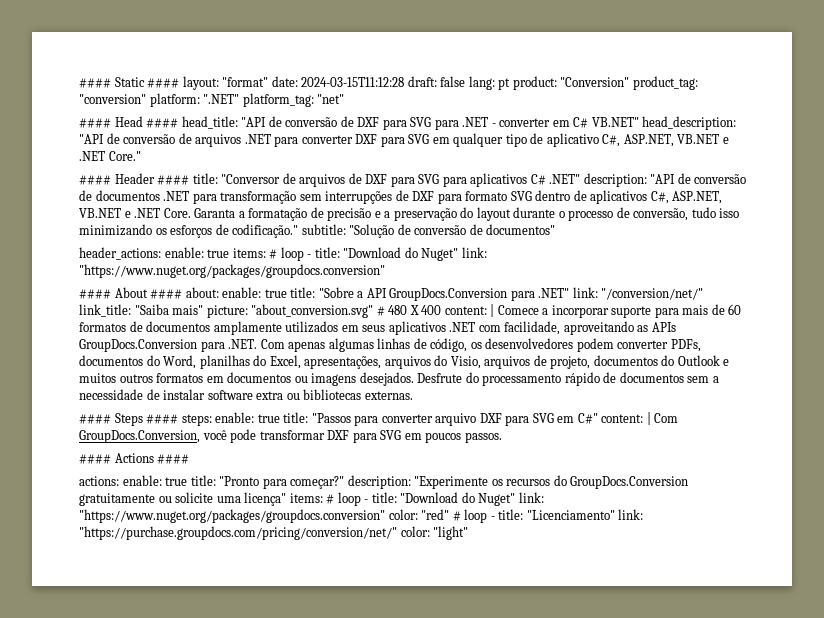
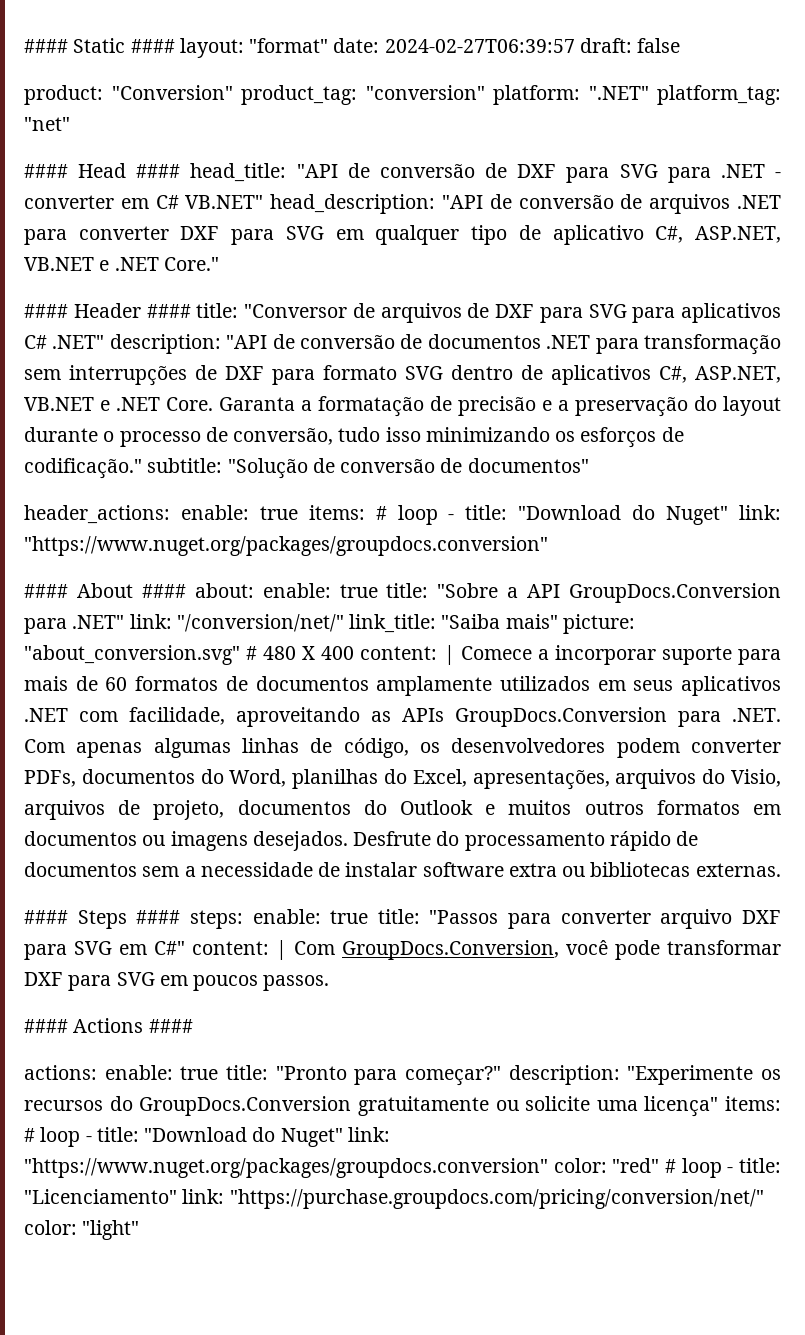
[301,77,405,87] 2024-03-15T11:12:28 -> [384,39,575,53] 2024-02-27T06:39:57
[468,76,511,90] lang: pt -> (681, 45) //

